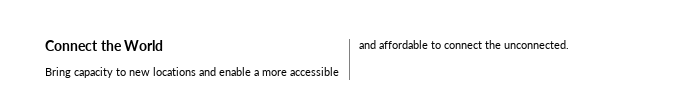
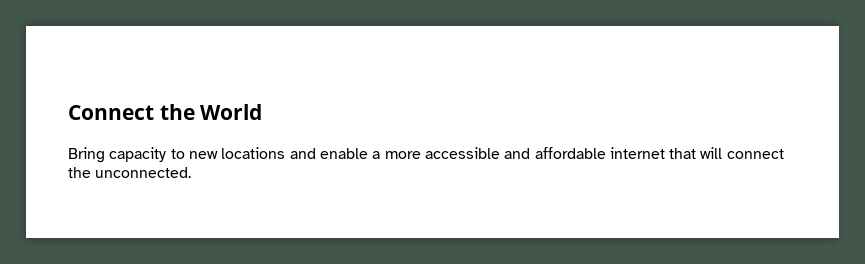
[431,41,441,49] to -> [609,147,723,159] internet that will

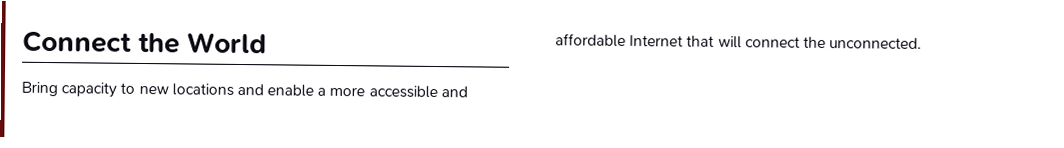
[609,147,665,159] internet -> [629,35,684,47] Internet

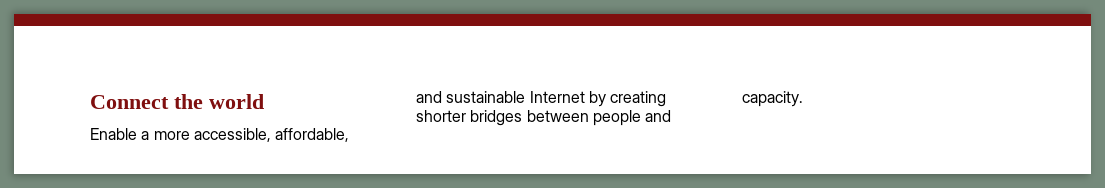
[187,32,267,54] [21,81,468,99] [555,33,923,50] World // Bring capacity to new locations and enable a more accessible and affordable Internet that will connect the unconnected. -> [209,94,264,109] [90,128,350,142] [416,91,667,107] [416,110,672,126] [742,91,803,107] world // Enable a more accessible, affordable, and sustainable Internet by creating shorter bridges between people and capacity.

